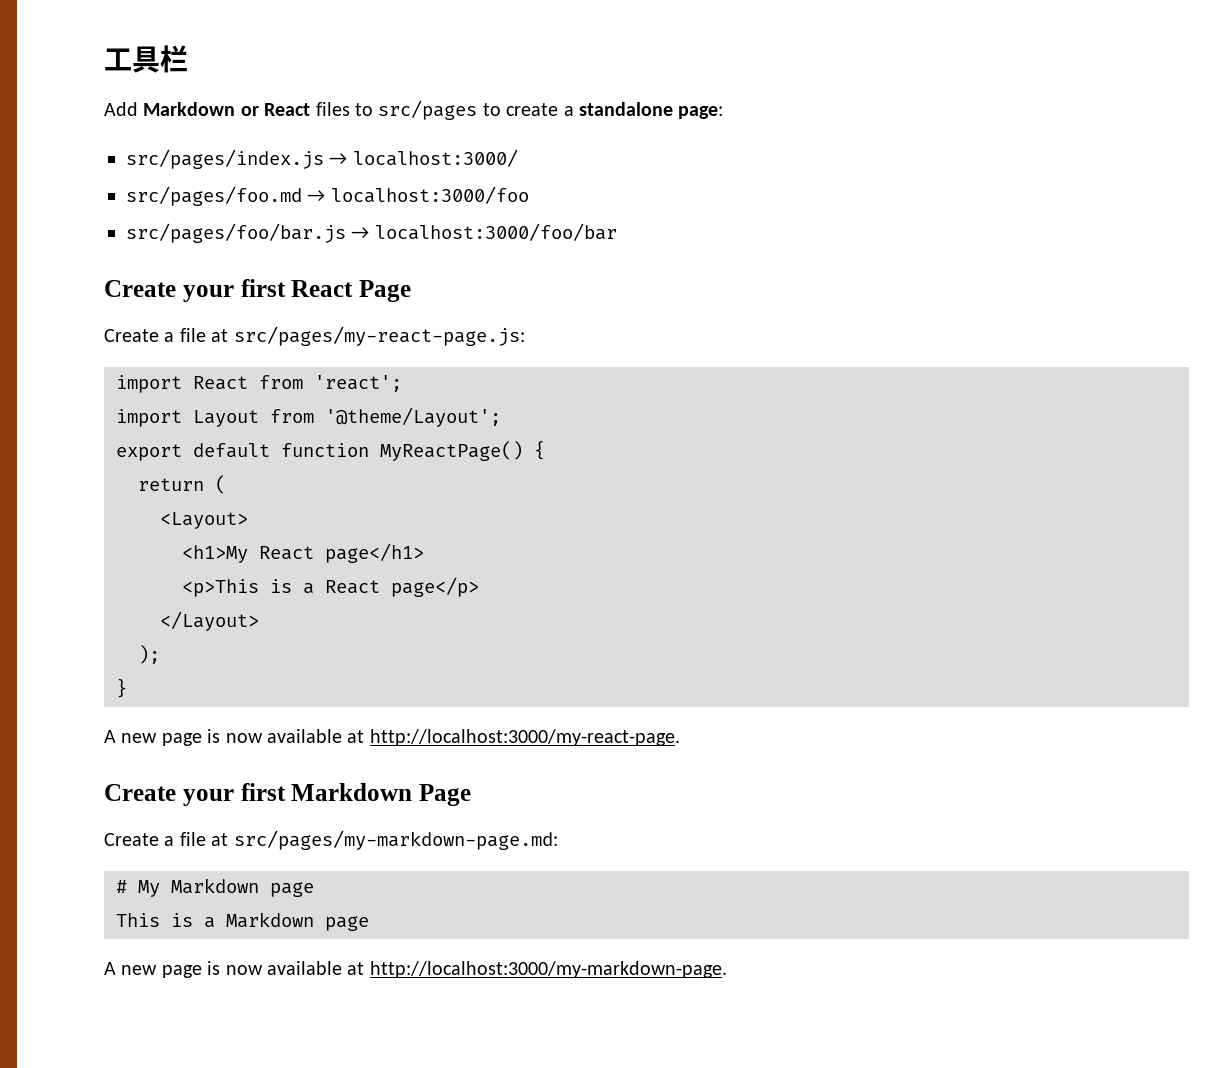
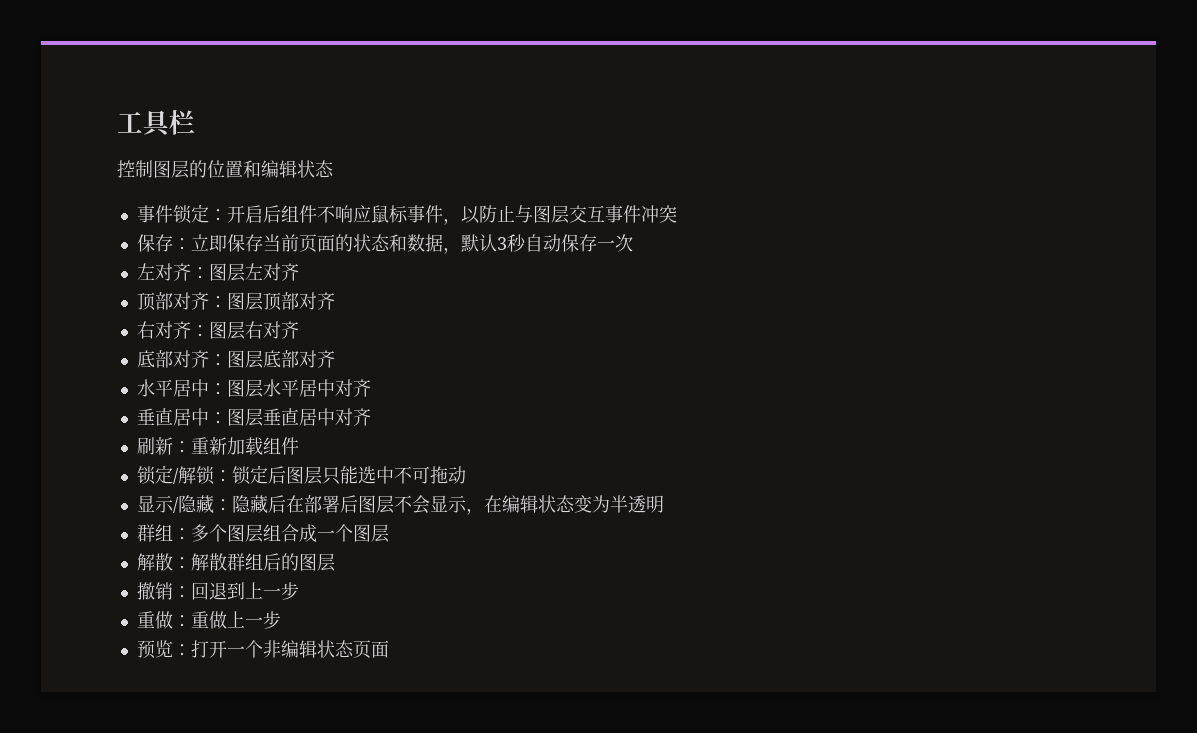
[104,100,724,120] [126,149,518,169] [126,186,529,206] [126,223,617,243] [104,279,411,302] [104,326,525,346] [116,375,402,393] [116,407,501,427] [116,440,545,461] [138,475,226,494] [160,512,248,529] [182,543,424,563] [182,577,479,597] [160,611,259,631] [138,645,160,664] [116,678,127,698] [104,729,680,746] [104,783,471,806] [104,830,558,850] [116,878,314,897] [116,912,369,931] [104,961,727,978] Add Markdown or React files to src/pages to create a standalone page: // src/pages/index.js → localhost:3000/ // src/pages/foo.md → localhost:3000/foo // src/pages/foo/bar.js → localhost:3000/foo/bar // Create your first React Page // Create a file at src/pages/my-react-page.js: // import React from 'react'; // import Layout from '@theme/Layout'; // export default function MyReactPage() { // return ( // <Layout> // <h1>My React page</h1> // <p>This is a React page</p> // </Layout> // ); // } // A new page is now available at http://localhost:3000/my-react-page. // Create your first Markdown Page // Create a file at src/pages/my-markdown-page.md: // # My Markdown page // This is a Markdown page // A new page is now available at http://localhost:3000/my-markdown-page. -> [117,160,334,179] [136,204,677,225] [136,234,633,254] [136,263,299,282] [136,292,335,311] [136,321,299,340] [136,350,335,369] [136,379,371,398] [136,408,371,427] [136,437,299,455] [136,465,466,485] [136,495,664,515] [136,524,389,543] [136,553,335,572] [136,582,299,600] [136,611,281,629] [136,640,389,659] 控制图层的位置和编辑状态 // 事件锁定：开启后组件不响应鼠标事件，以防止与图层交互事件冲突 // 保存：立即保存当前页面的状态和数据，默认3秒自动保存一次 // 左对齐：图层左对齐 // 顶部对齐：图层顶部对齐 // 右对齐：图层右对齐 // 底部对齐：图层底部对齐 // 水平居中：图层水平居中对齐 // 垂直居中：图层垂直居中对齐 // 刷新：重新加载组件 // 锁定/解锁：锁定后图层只能选中不可拖动 // 显示/隐藏：隐藏后在部署后图层不会显示，在编辑状态变为半透明 // 群组：多个图层组合成一个图层 // 解散：解散群组后的图层 // 撤销：回退到上一步 // 重做：重做上一步 // 预览：打开一个非编辑状态页面

